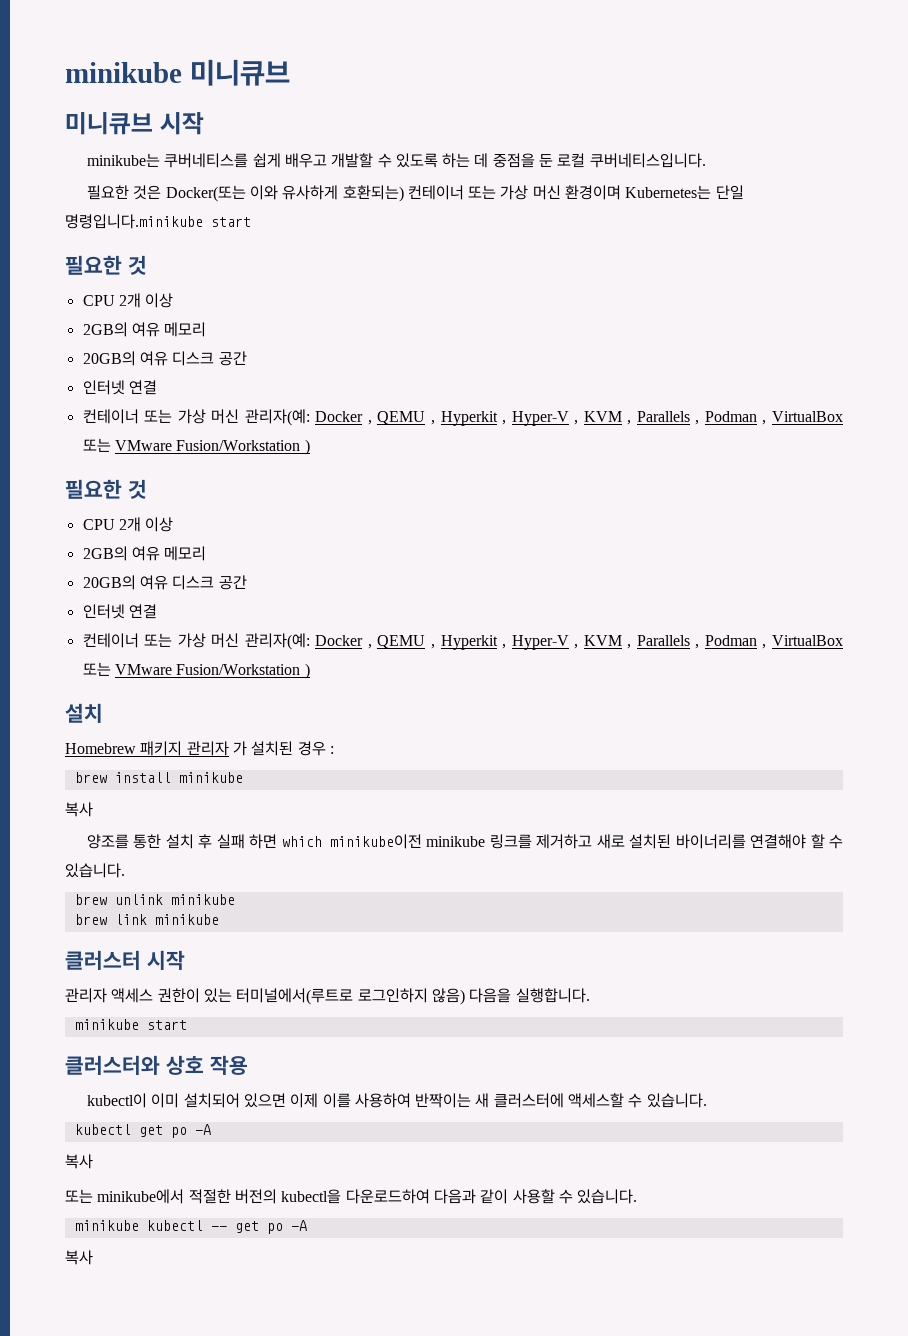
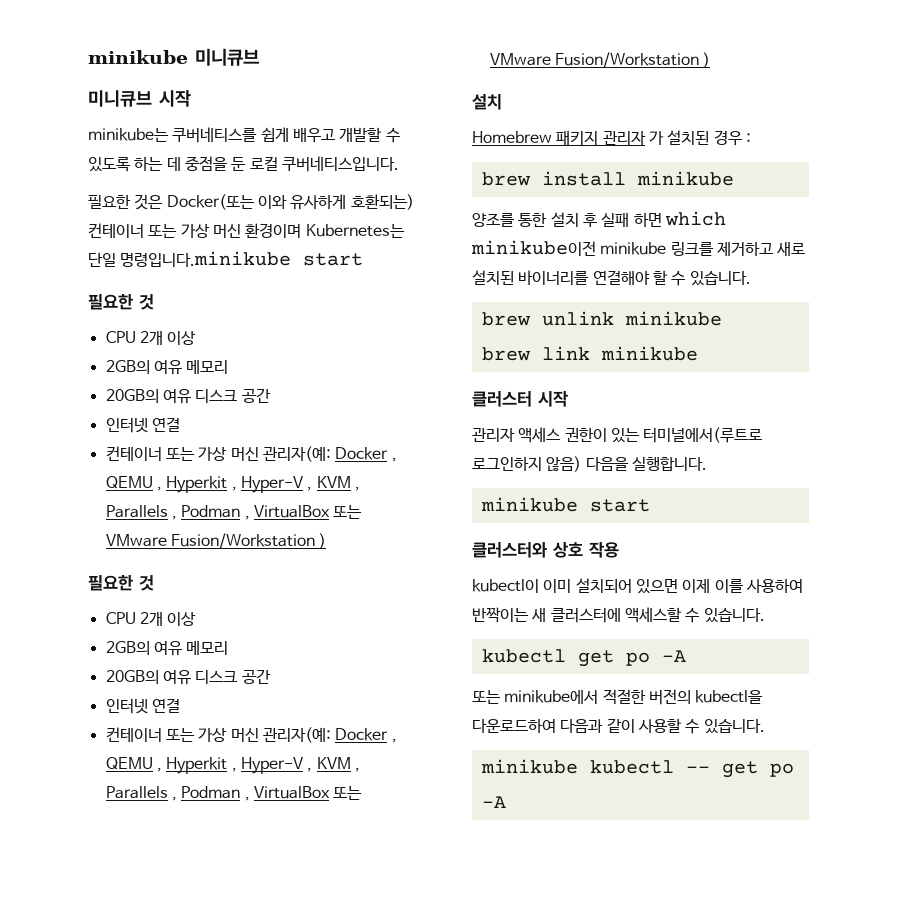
[65,802,93,817] // 복사 -> (734, 178) none
[65,1154,93,1169] // 복사 -> (686, 656) none
[65,1250,93,1265] // 복사 -> (506, 802) none

